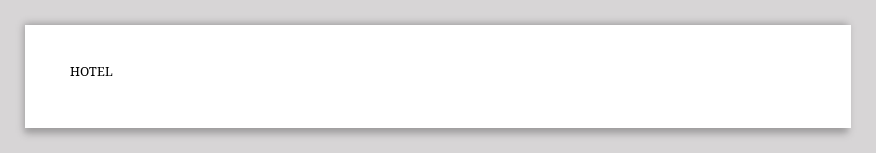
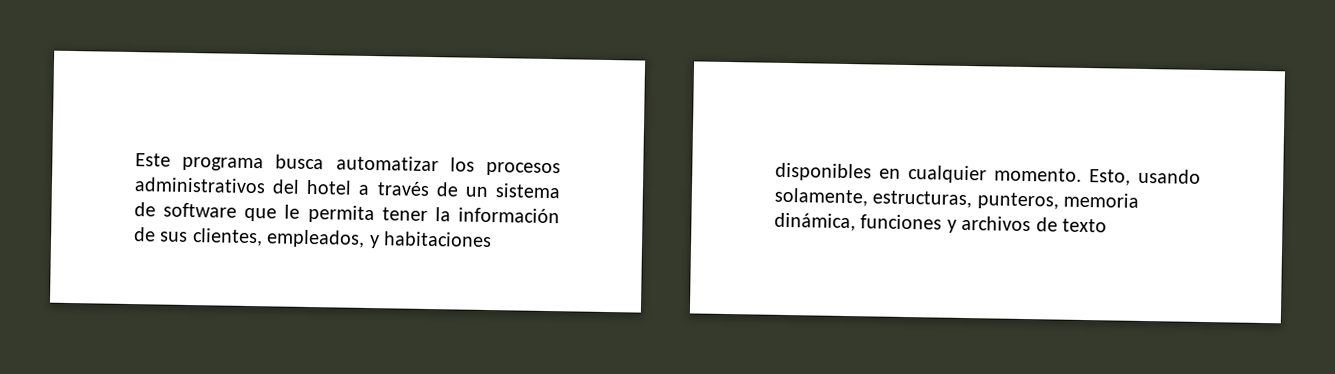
[70,67,113,76] HOTEL -> [135,153,561,177] [134,177,561,199] [134,202,560,224] [134,227,492,249] [775,162,1201,186] [774,187,1140,210] [774,212,1107,233] Este programa busca automatizar los procesos administrativos del hotel a través de un sistema de software que le permita tener la información de sus clientes, empleados, y habitaciones disponibles en cualquier momento. Esto, usando solamente, estructuras, punteros, memoria dinámica, funciones y archivos de texto

